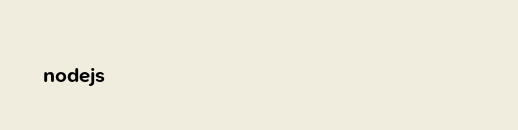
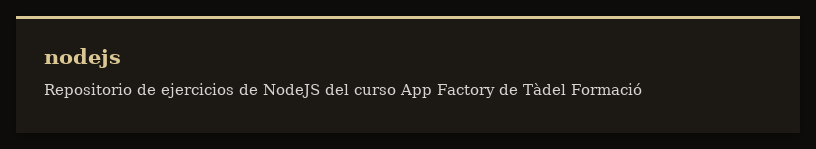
(105, 77) none -> [44,83,642,98] // Repositorio de ejercicios de NodeJS del curso App Factory de Tàdel Formació

